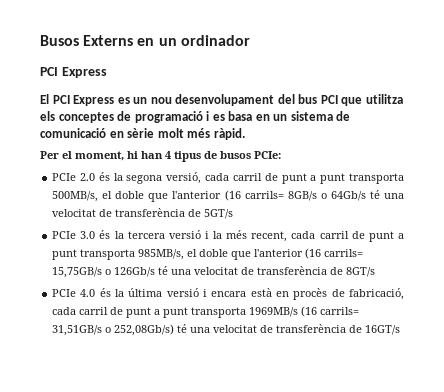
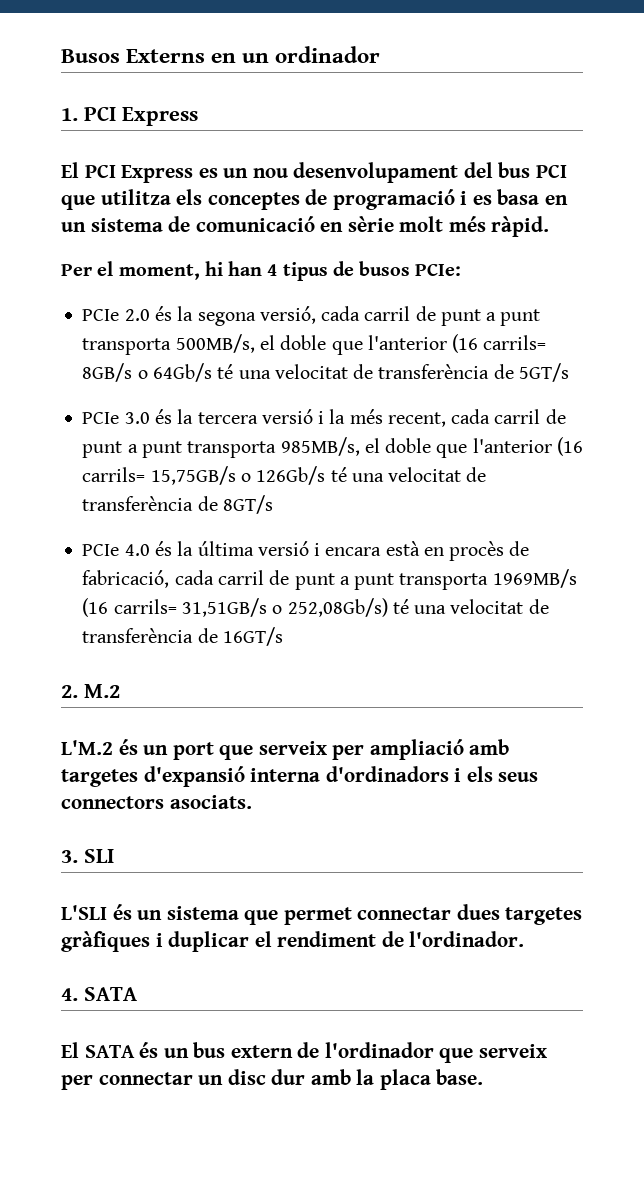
(250, 40) none -> [61,108,78,121] 1.
(401, 330) none -> [61,684,120,698] [61,739,510,760] [61,766,539,787] [61,795,252,809] [61,849,114,863] [61,904,583,925] [61,931,525,952] [61,987,137,1001] [61,1042,547,1063] [61,1069,484,1090] // 2. M.2 // L'M.2 és un port que serveix per ampliació amb targetes d'expansió interna d'ordinadors i els seus connectors asociats. // 3. SLI // L'SLI és un sistema que permet connectar dues targetes gràfiques i duplicar el rendiment de l'ordinador. // 4. SATA // El SATA és un bus extern de l'ordinador que serveix per connectar un disc dur amb la placa base.

